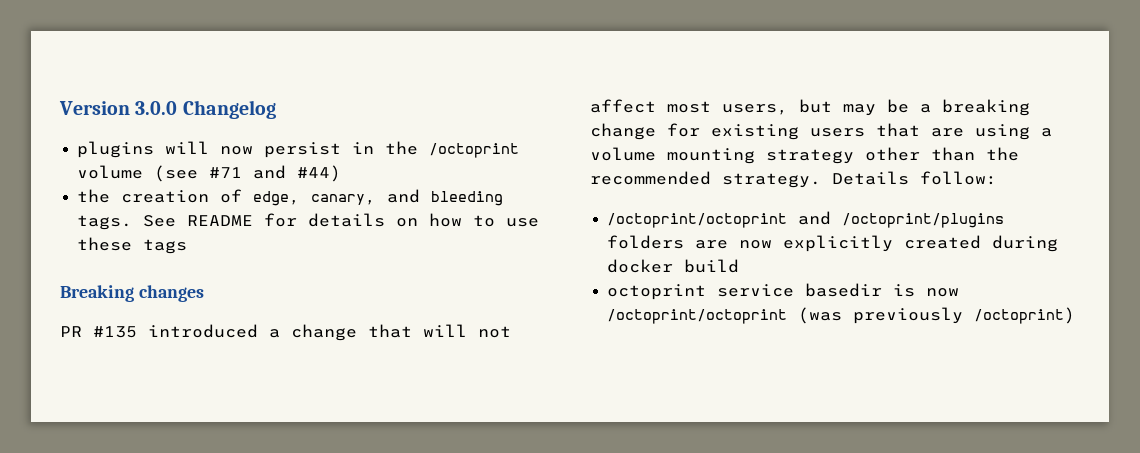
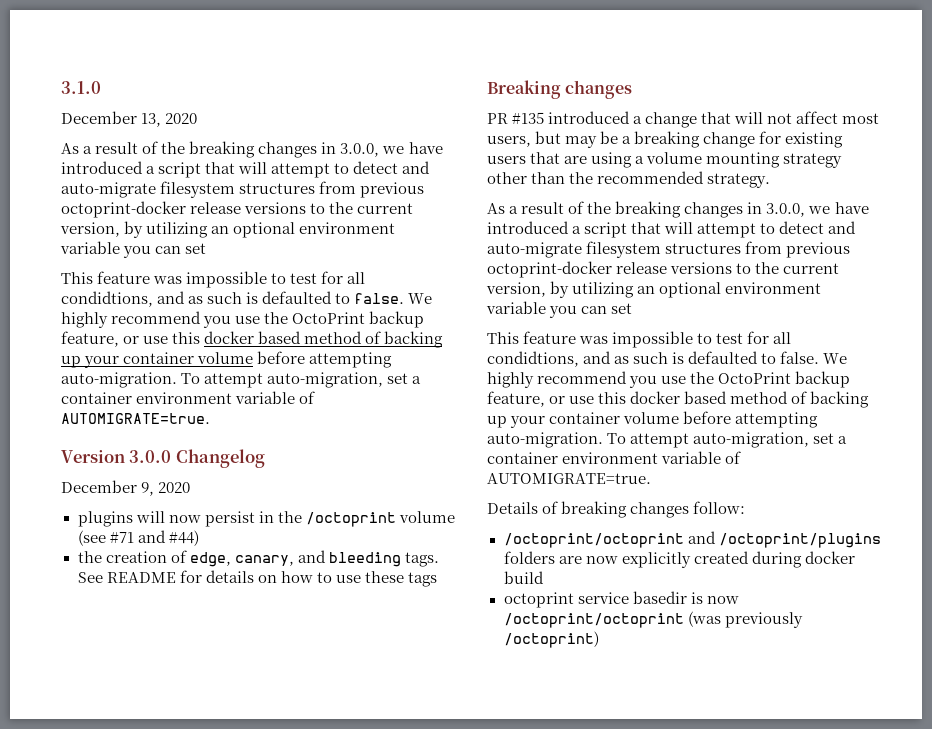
(59, 108) none -> [61,81,101,94] [61,111,198,127] [61,141,443,158] [61,161,431,178] [61,181,425,198] [61,201,414,218] [60,221,396,238] [60,241,207,258] [61,271,366,288] [61,291,433,307] [61,311,425,328] [61,331,444,348] [61,351,393,368] [61,372,422,388] [61,391,316,404] [61,413,210,424] 3.1.0 // December 13, 2020 // As a result of the breaking changes in 3.0.0, we have introduced a script that will attempt to detect and auto-migrate filesystem structures from previous octoprint-docker release versions to the current version, by utilizing an optional environment variable you can set // This feature was impossible to test for all condidtions, and as such is defaulted to false. We highly recommend you use the OctoPrint backup feature, or use this docker based method of backing up your container volume before attempting auto-migration. To attempt auto-migration, set a container environment variable of AUTOMIGRATE=true. //
(276, 109) none -> [61,480,191,496] // December 9, 2020
[832,171,909,185] Details -> [487,201,869,218] [487,221,857,238] [487,241,851,258] [487,261,840,278] [486,281,822,298] [486,301,633,318] [487,331,792,348] [487,351,848,367] [487,371,851,388] [487,391,870,408] [487,411,819,428] [487,432,848,448] [487,451,742,464] [487,473,651,484] [487,501,690,518] // As a result of the breaking changes in 3.0.0, we have introduced a script that will attempt to detect and auto-migrate filesystem structures from previous octoprint-docker release versions to the current version, by utilizing an optional environment variable you can set // This feature was impossible to test for all condidtions, and as such is defaulted to false. We highly recommend you use the OctoPrint backup feature, or use this docker based method of backing up your container volume before attempting auto-migration. To attempt auto-migration, set a container environment variable of AUTOMIGRATE=true. // Details of breaking changes

